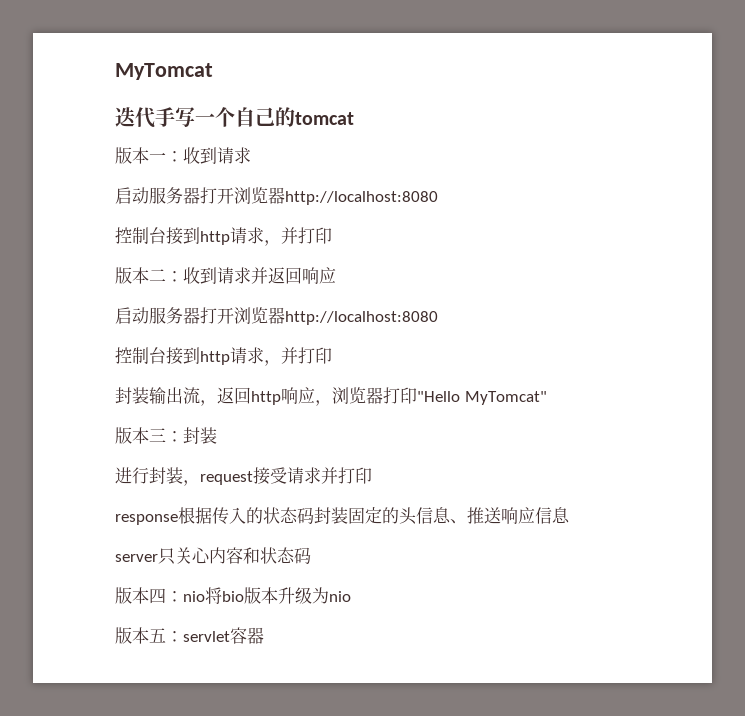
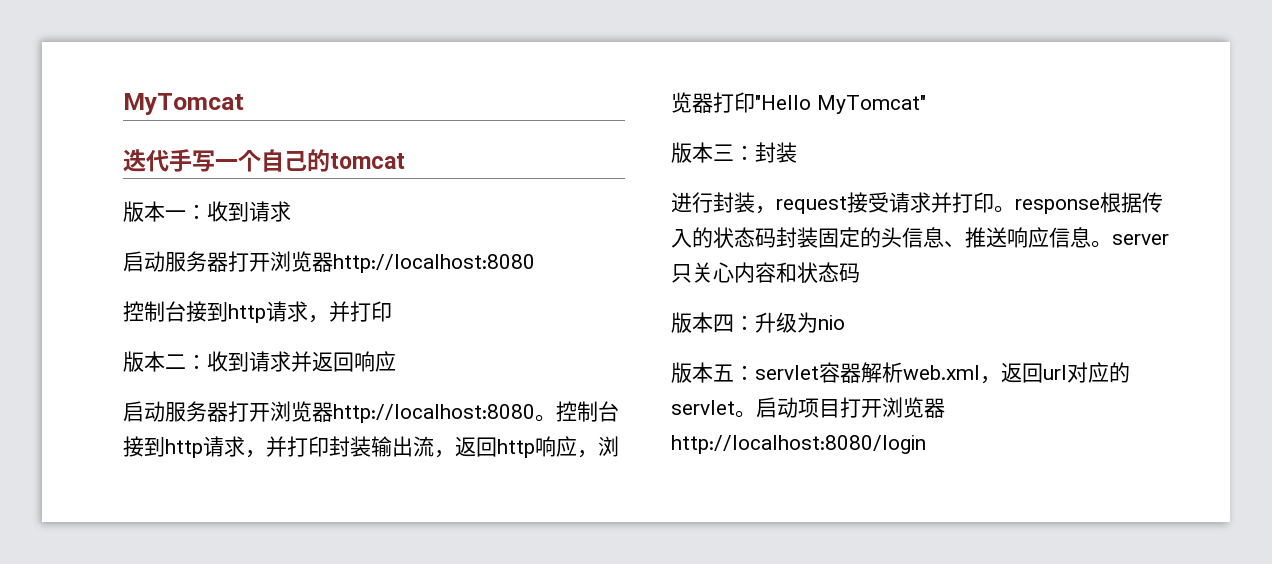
[115,347,332,366] // 控制台接到http请求，并打印 // -> [535,401,619,422] [123,436,329,458] 。控制台接到http请求，并打印
(372, 475) // -> [994,205,1015,213] 。
(570, 515) // -> [1091,240,1112,248] 。
[183,587,278,604] nio将bio版本 -> (755, 322) none
(264, 635) none -> [861,362,1130,384] [671,397,945,418] [671,435,926,454] 解析web.xml，返回url对应的servlet。启动项目打开浏览器http://localhost:8080/login

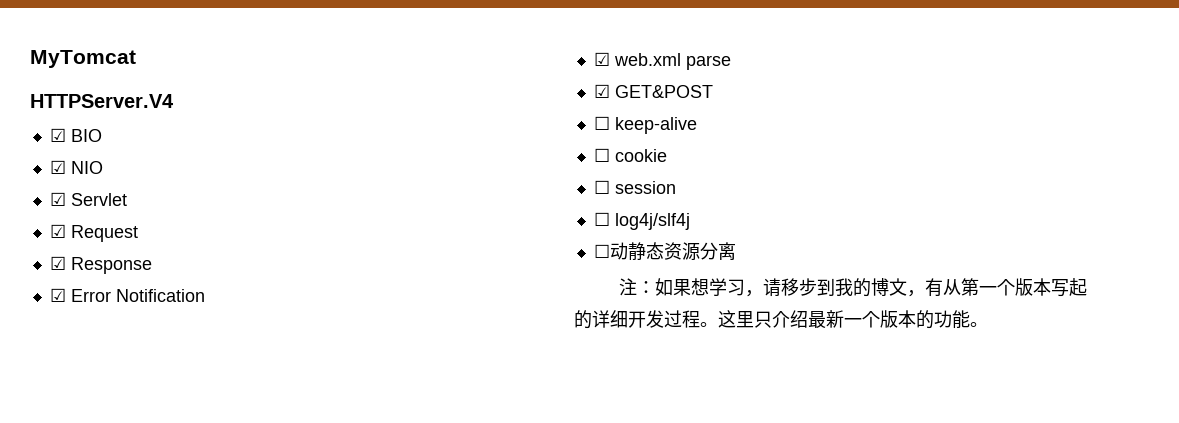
[123,149,405,172] [123,201,291,222] [123,251,535,273] [123,301,392,323] [123,351,396,372] [123,401,619,423] [123,436,619,458] [671,92,926,114] [671,142,797,163] [671,192,1163,214] [671,227,1169,248] [671,262,860,283] [671,312,845,333] [671,362,1130,384] [671,397,945,418] [671,435,926,454] 迭代手写一个自己的tomcat // 版本一：收到请求 // 启动服务器打开浏览器http://localhost:8080 // 控制台接到http请求，并打印 // 版本二：收到请求并返回响应 // 启动服务器打开浏览器http://localhost:8080。控制台接到http请求，并打印封装输出流，返回http响应，浏览器打印"Hello MyTomcat" // 版本三：封装 // 进行封装，request接受请求并打印。response根据传入的状态码封装固定的头信息、推送响应信息。server只关心内容和状态码 // 版本四：升级为nio // 版本五：servlet容器解析web.xml，返回url对应的servlet。启动项目打开浏览器http://localhost:8080/login -> [30,94,174,108] [49,128,102,142] [49,160,103,174] [49,192,127,206] [49,224,138,242] [49,256,152,274] [49,288,205,302] [593,52,731,70] [593,84,713,98] [593,116,697,134] [593,148,667,162] [593,180,676,194] [593,212,690,230] [593,242,736,261] [618,278,1087,297] [574,310,988,329] HTTPServer.V4 // ☑ BIO // ☑ NIO // ☑ Servlet // ☑ Request // ☑ Response // ☑ Error Notification // ☑ web.xml parse // ☑ GET&POST // ☐ keep-alive // ☐ cookie // ☐ session // ☐ log4j/slf4j // ☐动静态资源分离 // 注：如果想学习，请移步到我的博文，有从第一个版本写起的详细开发过程。这里只介绍最新一个版本的功能。

